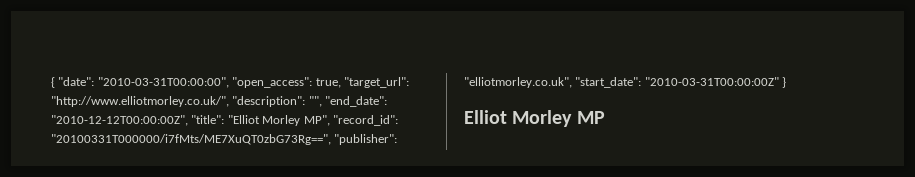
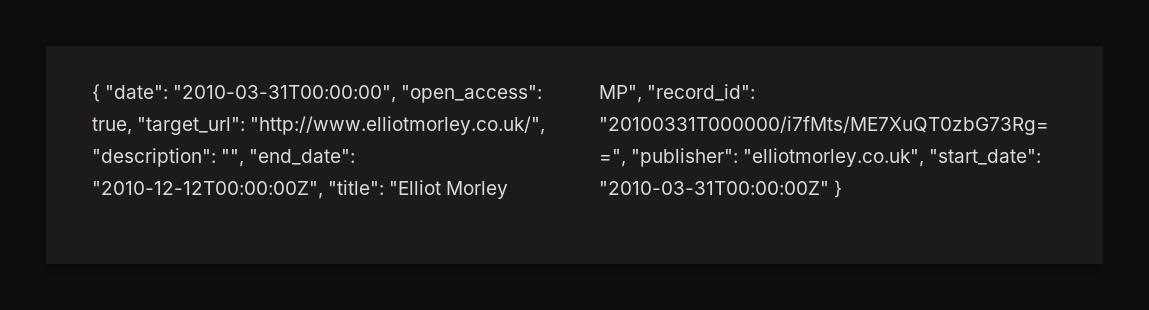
[464,110,605,127] // Elliot Morley MP -> (843, 189) none

